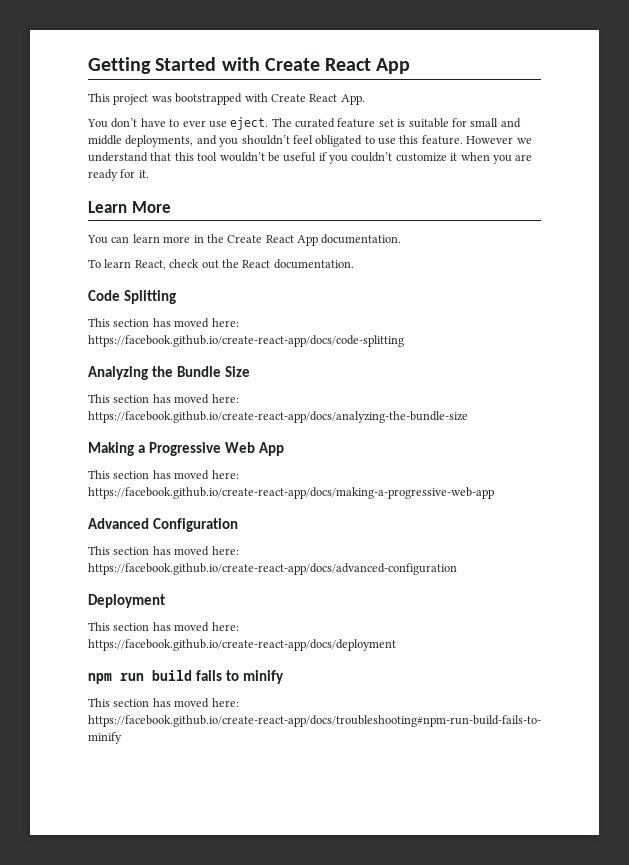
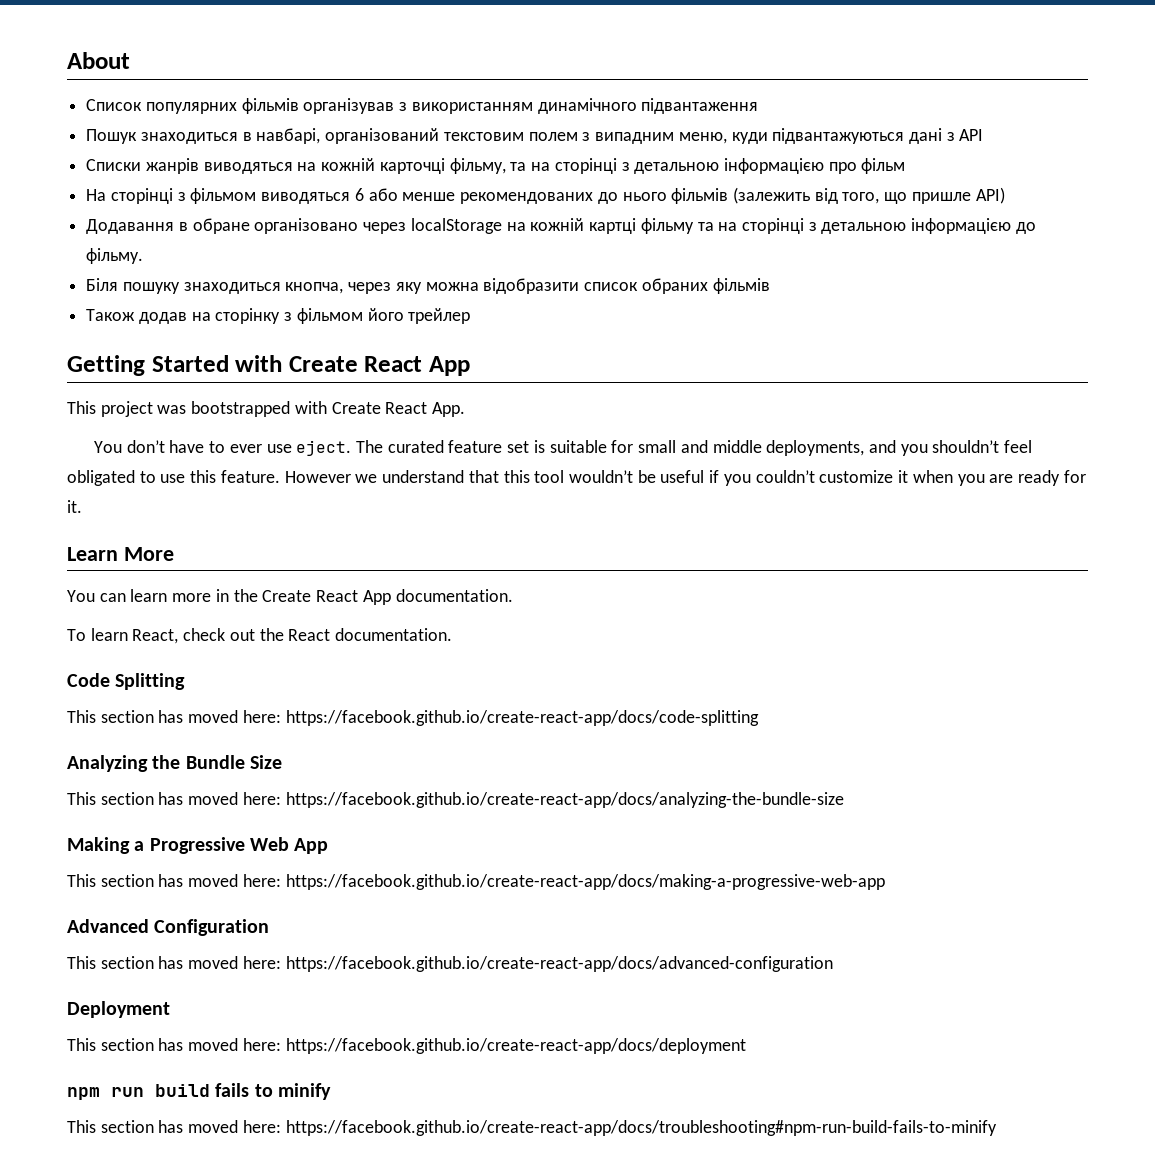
(88, 65) none -> [67,52,130,69] [86,98,759,114] [86,128,984,144] [86,158,906,174] [86,187,1005,204] [86,218,1036,234] [86,248,144,264] [86,278,770,294] [86,308,471,324] About // Список популярних фільмів організував з використанням динамічного підвантаження // Пошук знаходиться в навбарі, організований текстовим полем з випадним меню, куди підвантажуються дані з API // Списки жанрів виводяться на кожній карточці фільму, та на сторінці з детальною інформацією про фільм // На сторінці з фільмом виводяться 6 або менше рекомендованих до нього фільмів (залежить від того, що пришле API) // Додавання в обране організовано через localStorage на кожній картці фільму та на сторінці з детальною інформацією до фільму. // Біля пошуку знаходиться кнопча, через яку можна відобразити список обраних фільмів // Також додав на сторінку з фільмом його трейлер //

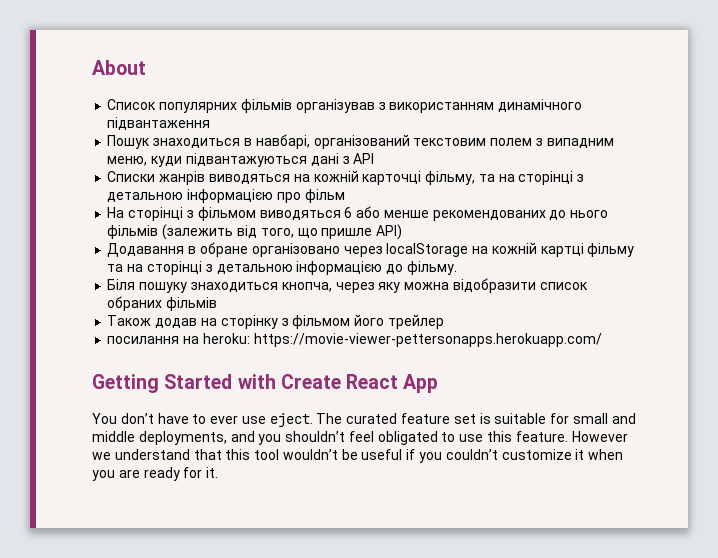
(471, 316) none -> [107,333,602,347] // посилання на heroku: https://movie-viewer-pettersonapps.herokuapp.com/
[67,401,466,417] // This project was bootstrapped with Create React App. -> (439, 383) none
[67,547,174,561] [67,589,513,605] [67,628,453,644] [67,673,186,690] [67,710,759,726] [67,755,282,772] [67,792,844,808] [67,837,329,854] [67,874,885,890] [67,919,270,936] [67,956,833,972] [67,1001,170,1018] [67,1038,746,1054] [67,1083,331,1100] [67,1120,997,1136] // Learn More // You can learn more in the Create React App documentation. // To learn React, check out the React documentation. // Code Splitting // This section has moved here: https://facebook.github.io/create-react-app/docs/code-splitting // Analyzing the Bundle Size // This section has moved here: https://facebook.github.io/create-react-app/docs/analyzing-the-bundle-size // Making a Progressive Web App // This section has moved here: https://facebook.github.io/create-react-app/docs/making-a-progressive-web-app // Advanced Configuration // This section has moved here: https://facebook.github.io/create-react-app/docs/advanced-configuration // Deployment // This section has moved here: https://facebook.github.io/create-react-app/docs/deployment // npm run build fails to minify // This section has moved here: https://facebook.github.io/create-react-app/docs/troubleshooting#npm-run-build-fails-to-minify -> (219, 472) none

